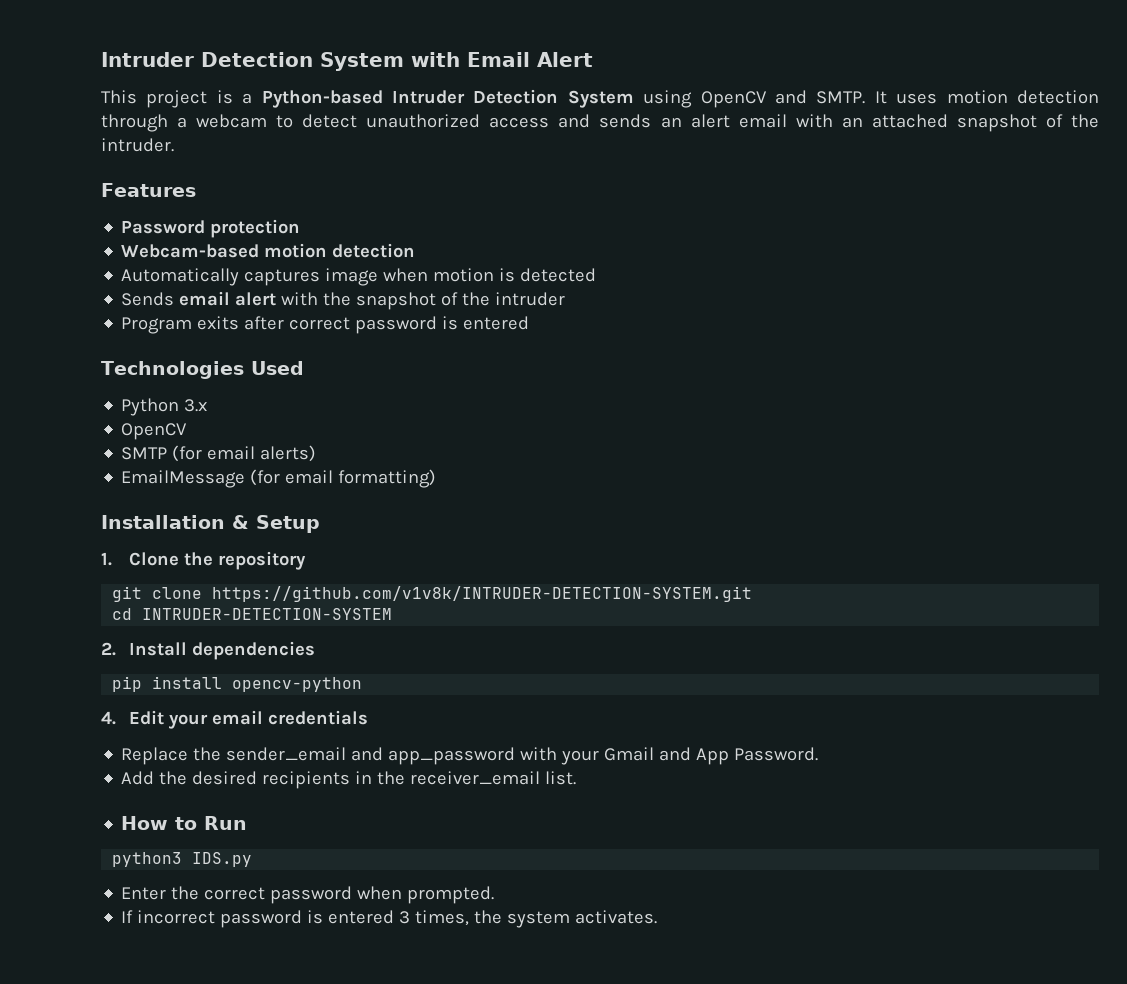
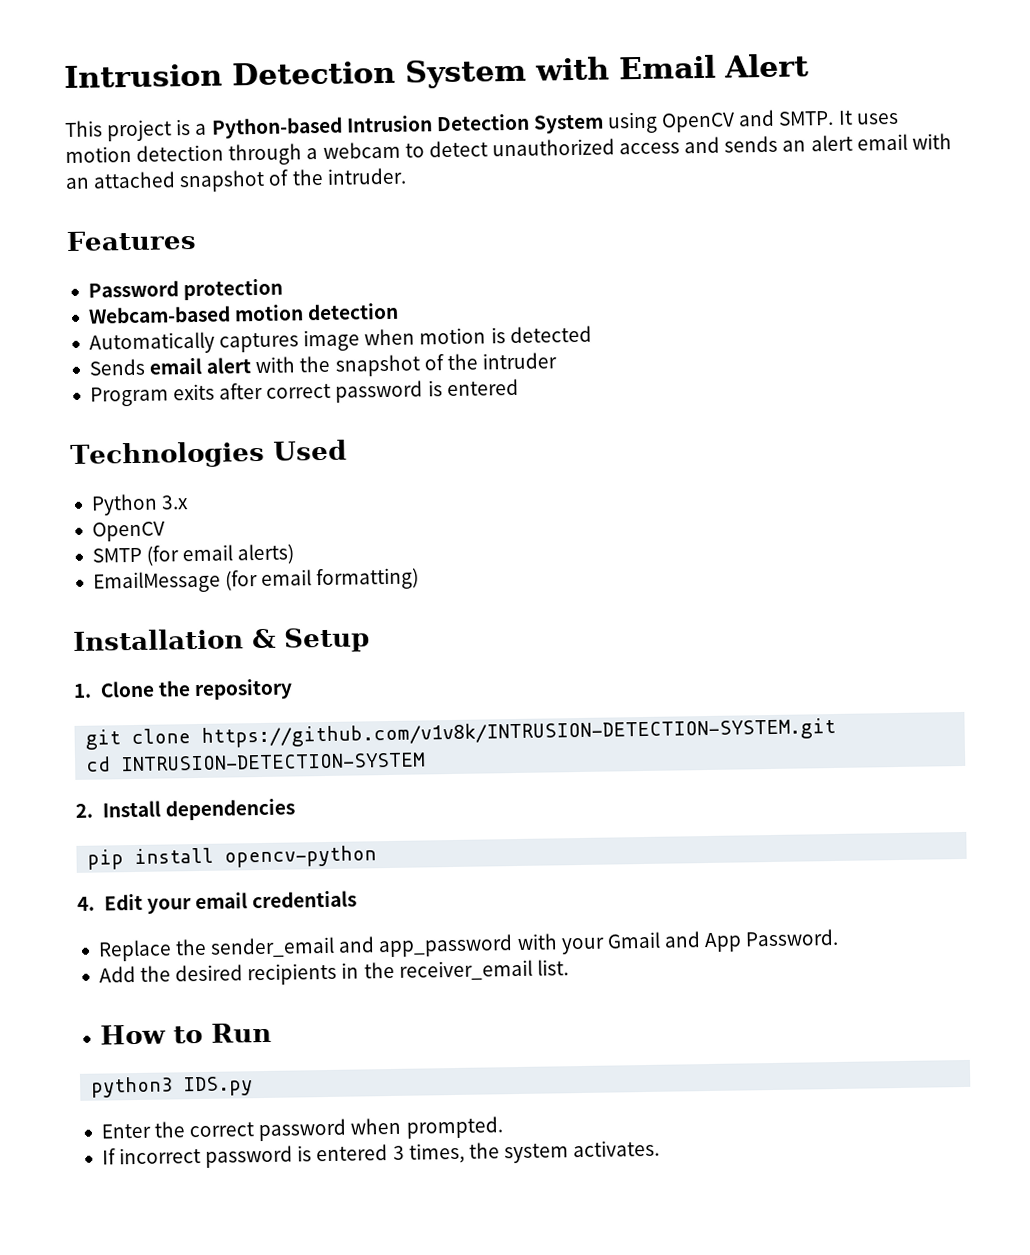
[101,52,194,67] Intruder -> [64,63,223,89] Intrusion
[392,90,465,104] Intruder -> [345,115,433,133] Intrusion
[212,586,753,602] https://github.com/v1v8k/INTRUDER-DETECTION-SYSTEM.git -> [201,717,837,748] https://github.com/v1v8k/INTRUSION-DETECTION-SYSTEM.git
[142,608,393,620] INTRUDER-DETECTION-SYSTEM -> [120,752,426,772] INTRUSION-DETECTION-SYSTEM

